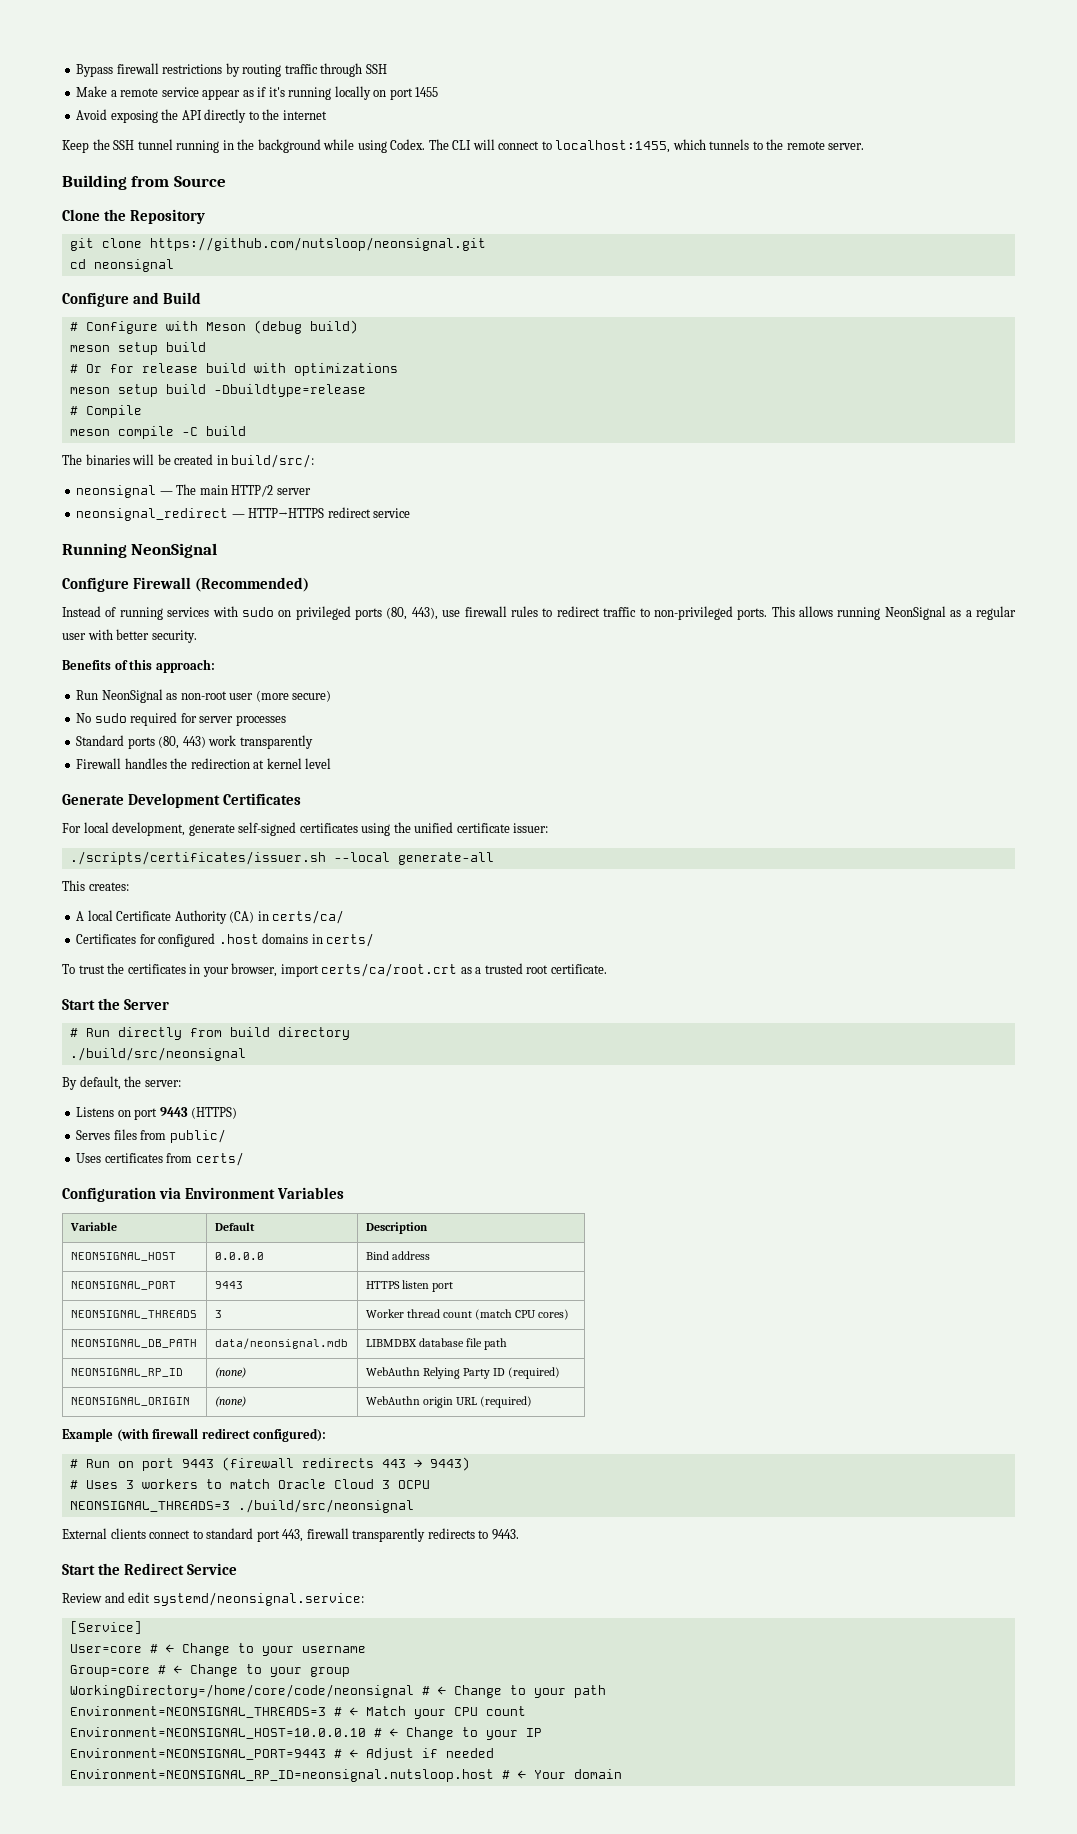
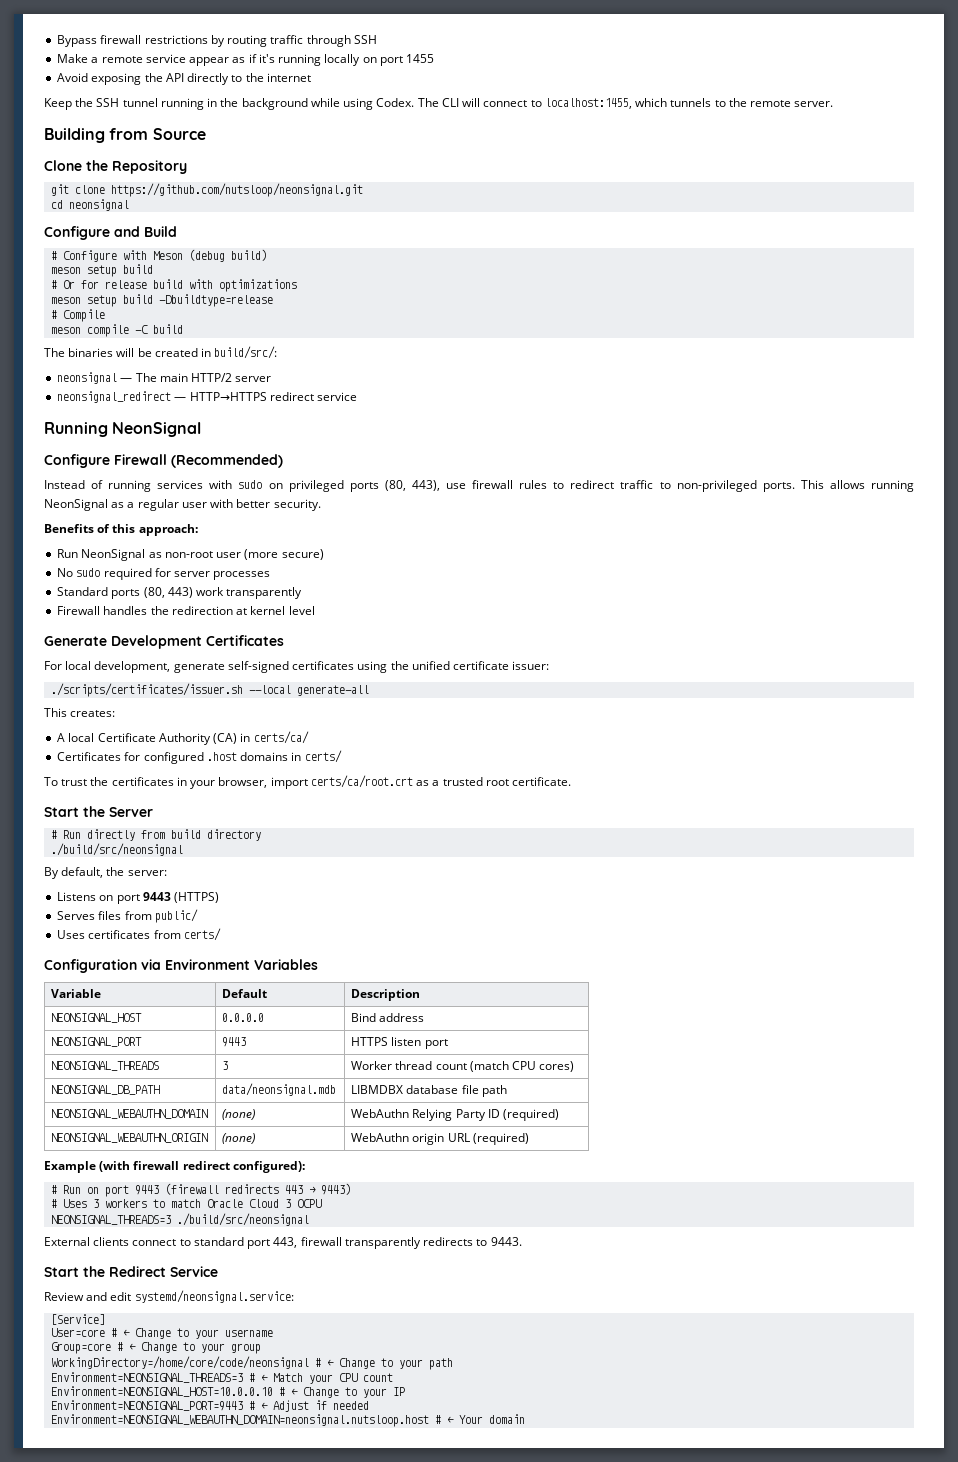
[70,1368,183,1377] NEONSIGNAL_RP_ID -> [51,1109,209,1119] NEONSIGNAL_WEBAUTHN_DOMAIN
[70,1397,190,1406] NEONSIGNAL_ORIGIN -> [51,1133,209,1143] NEONSIGNAL_WEBAUTHN_ORIGIN
[69,1769,494,1782] Environment=NEONSIGNAL_RP_ID=neonsignal.nutsloop.host -> [51,1414,430,1427] Environment=NEONSIGNAL_WEBAUTHN_DOMAIN=neonsignal.nutsloop.host

